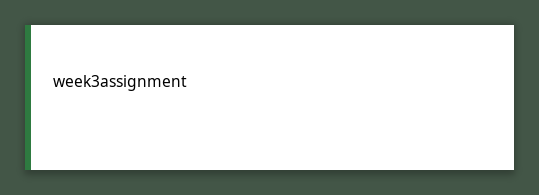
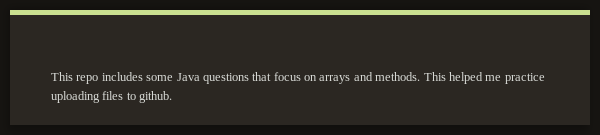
[53,75,187,91] week3assignment -> [51,72,545,84] [51,91,173,103] This repo includes some Java questions that focus on arrays and methods. This helped me practice uploading files to github.

